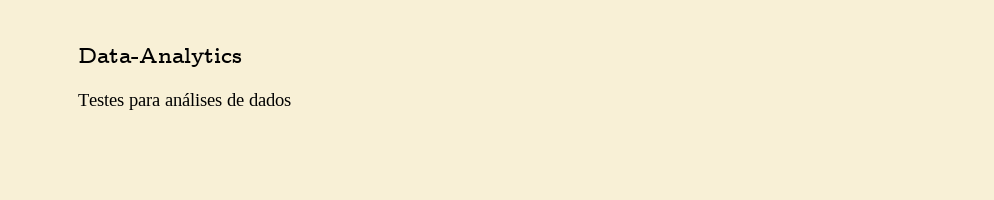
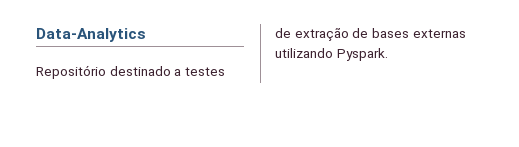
[78,93,291,110] Testes para análises de dados -> [36,65,225,79] [275,28,466,41] [275,48,388,61] Repositório destinado a testes de extração de bases externas utilizando Pyspark.

